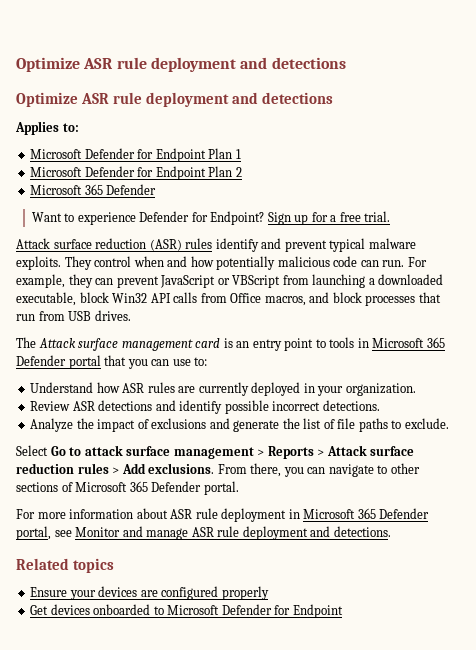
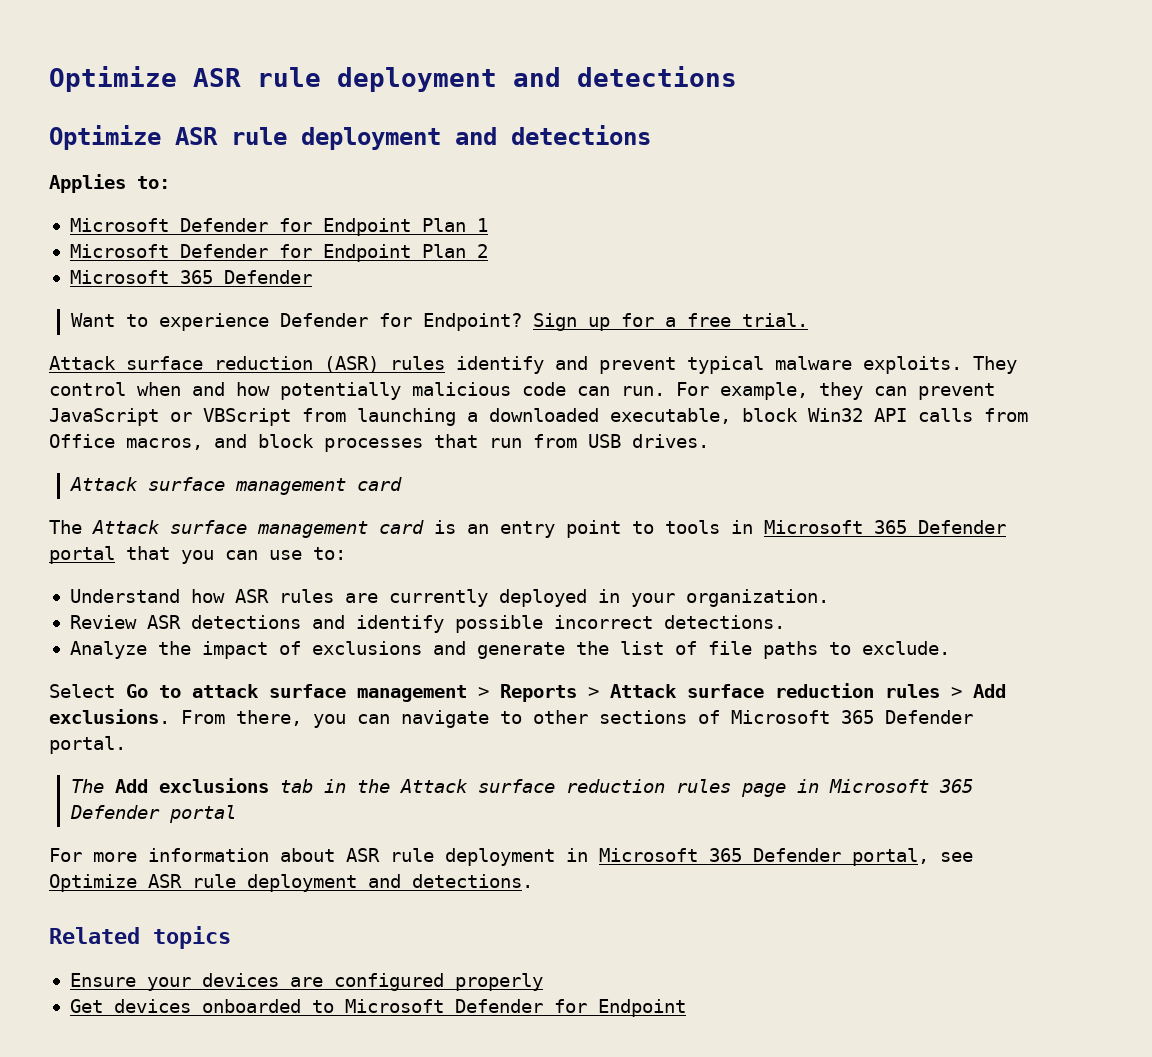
(131, 315) none -> [69,477,402,495] // Attack surface management card
(239, 488) none -> [70,778,973,797] [69,805,236,823] // The Add exclusions tab in the Attack surface reduction rules page in Microsoft 365 Defender portal
[75,526,189,540] Monitor and manage -> [49,874,137,892] Optimize

